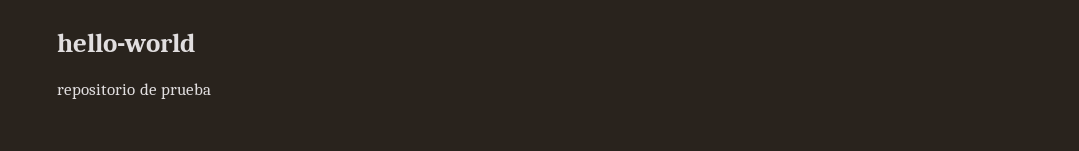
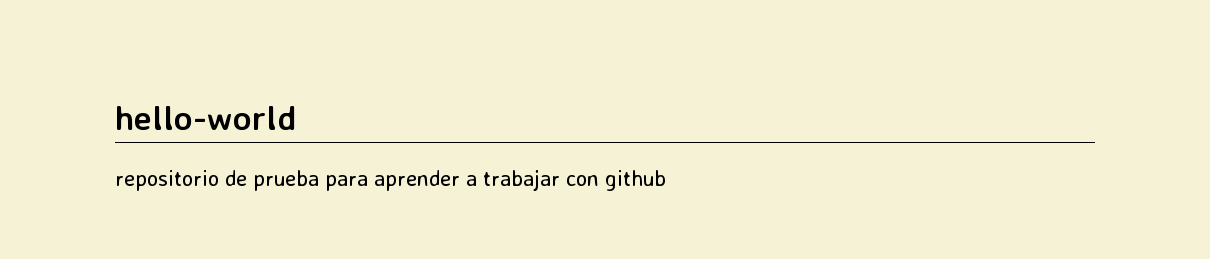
(212, 91) none -> [325,169,666,191] para aprender a trabajar con github

